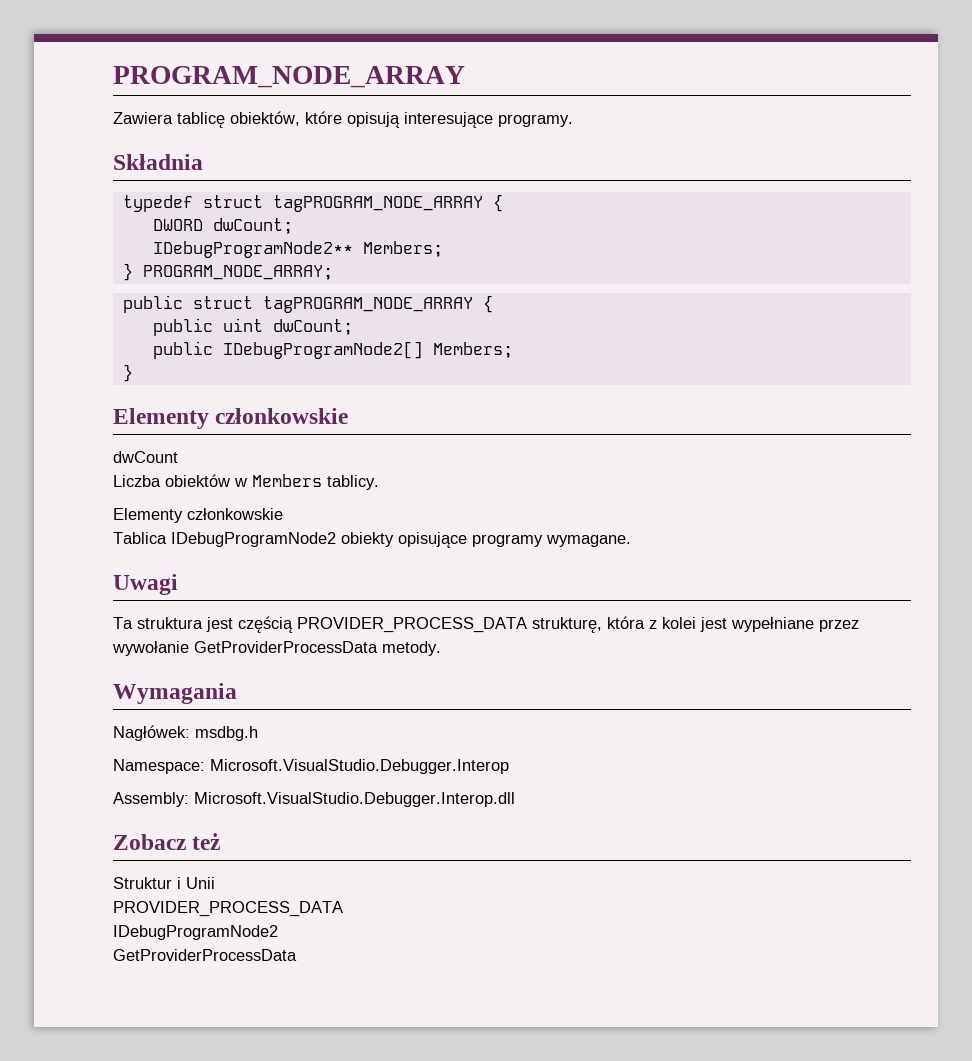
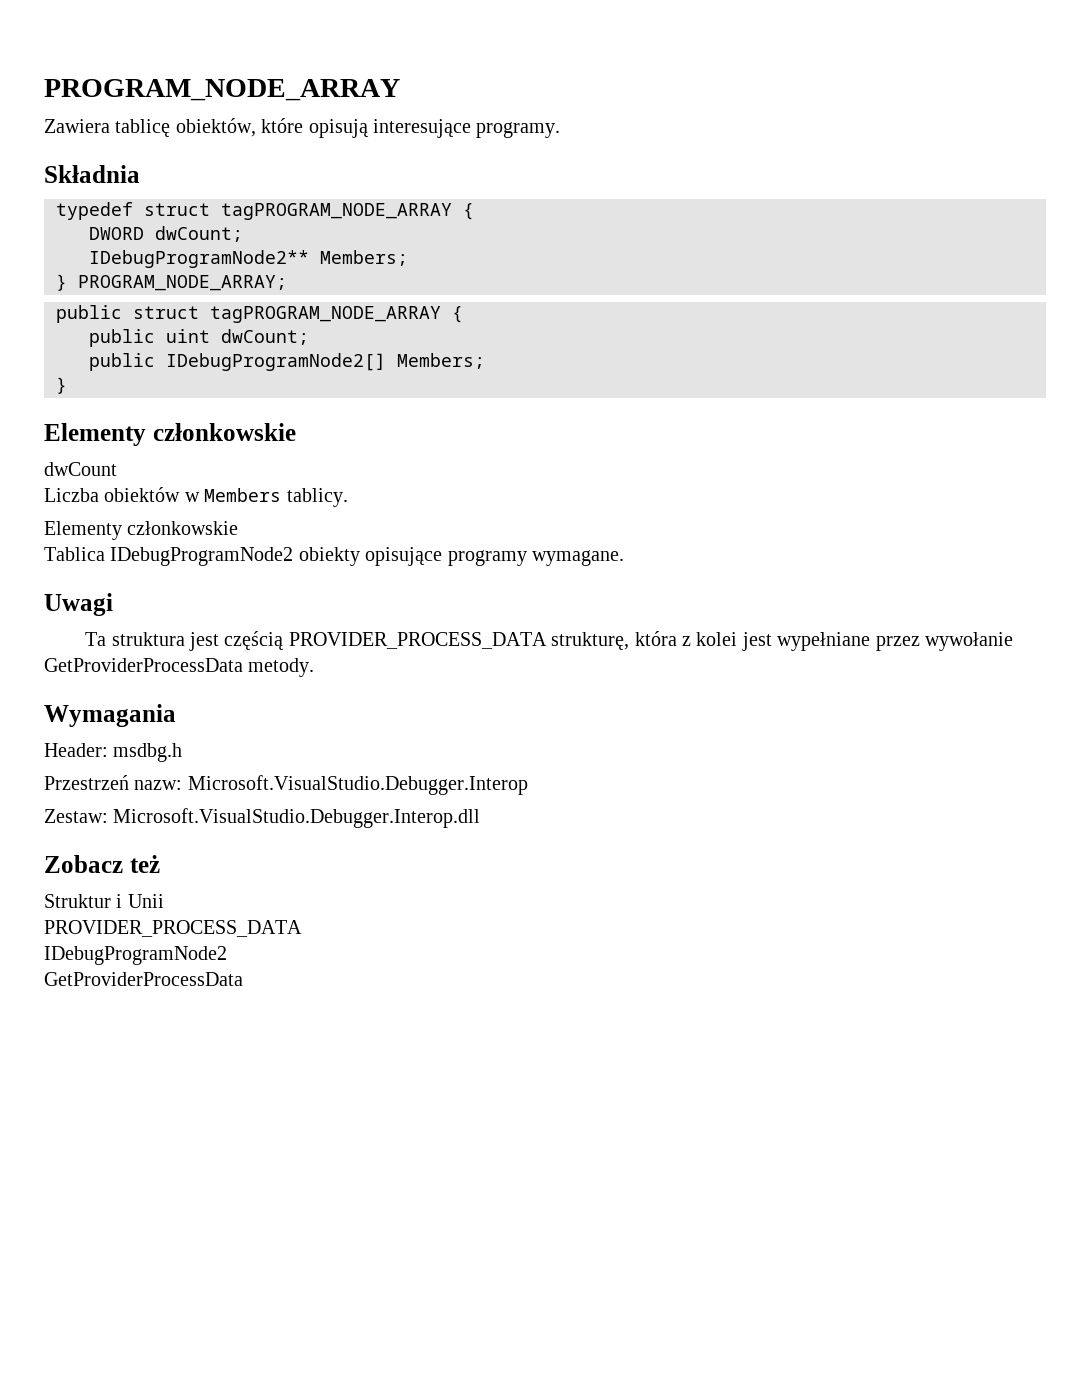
[113,725,190,741] Nagłówek: -> [44,743,108,757] Header:
[113,759,205,774] Namespace: -> [44,775,183,790] Przestrzeń nazw:
[113,792,189,807] Assembly: -> [44,809,108,823] Zestaw:

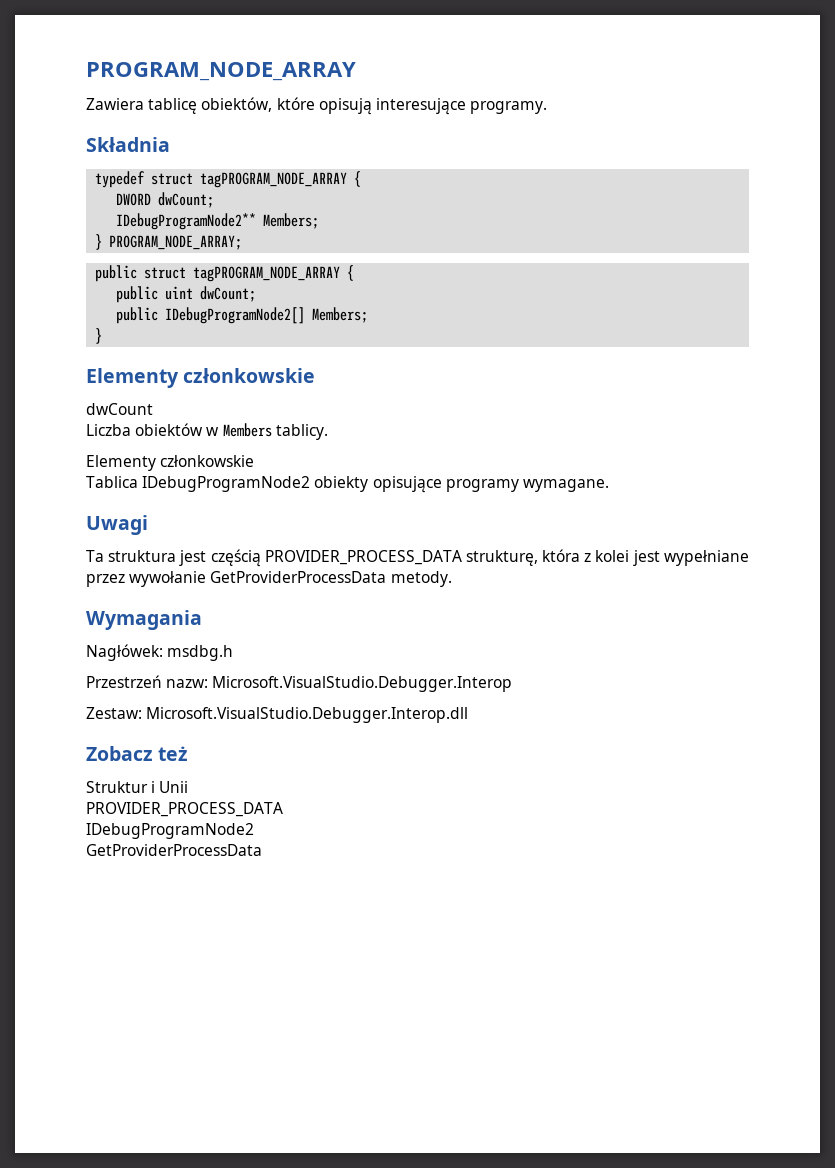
[44,743,108,757] Header: -> [86,644,163,661] Nagłówek:

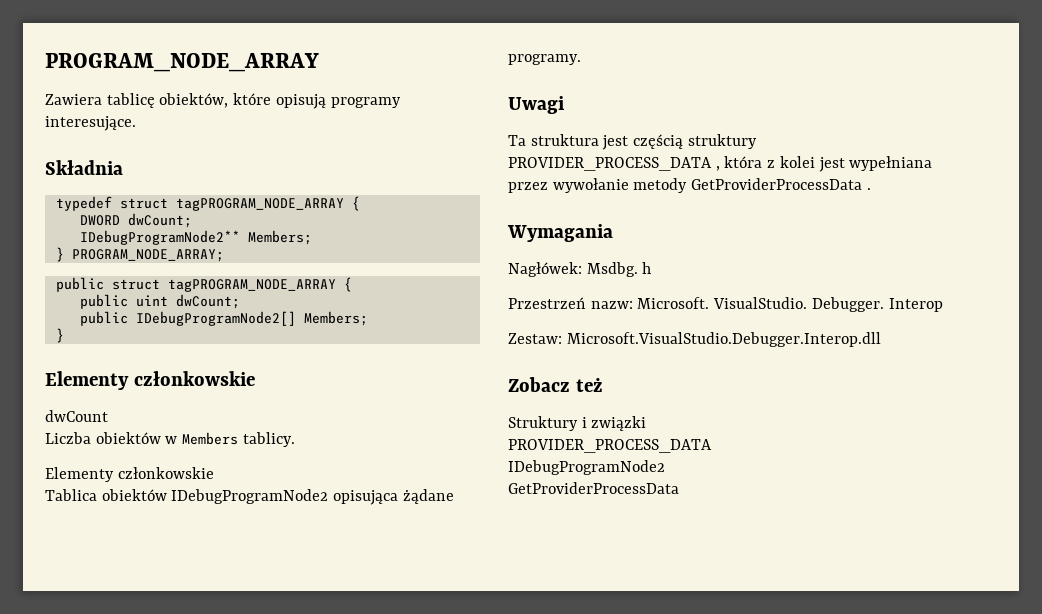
[375,98,548,115] interesujące programy. -> [330,97,401,108] [45,116,136,131] programy interesujące.
[142,476,609,493] IDebugProgramNode2 obiekty opisujące programy wymagane. -> [101,489,454,505] [508,54,581,65] obiektów IDebugProgramNode2 opisująca żądane programy.
[264,550,538,566] PROVIDER_PROCESS_DATA strukturę, -> [687,134,757,149] [508,157,720,171] struktury PROVIDER_PROCESS_DATA ,
[663,550,749,566] wypełniane -> [849,156,933,171] wypełniana
[210,571,452,587] GetProviderProcessData metody. -> [633,178,871,193] metody GetProviderProcessData .
[167,645,234,661] msdbg.h -> [586,262,652,277] Msdbg. h
[212,676,513,692] Microsoft.VisualStudio.Debugger.Interop -> [637,297,943,312] Microsoft. VisualStudio. Debugger. Interop
[86,781,189,793] Struktur i Unii -> [508,416,647,431] Struktury i związki

